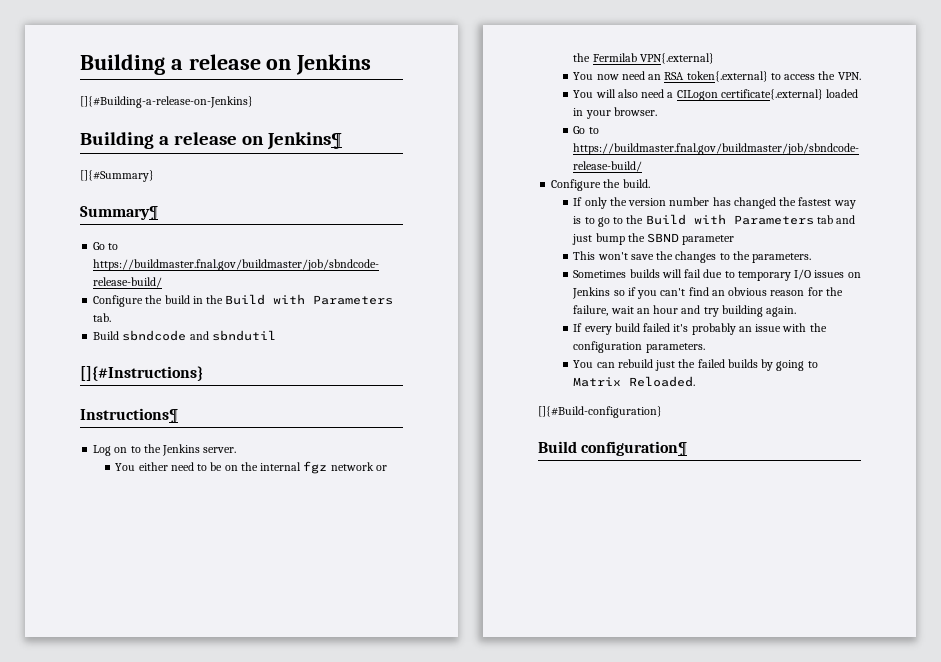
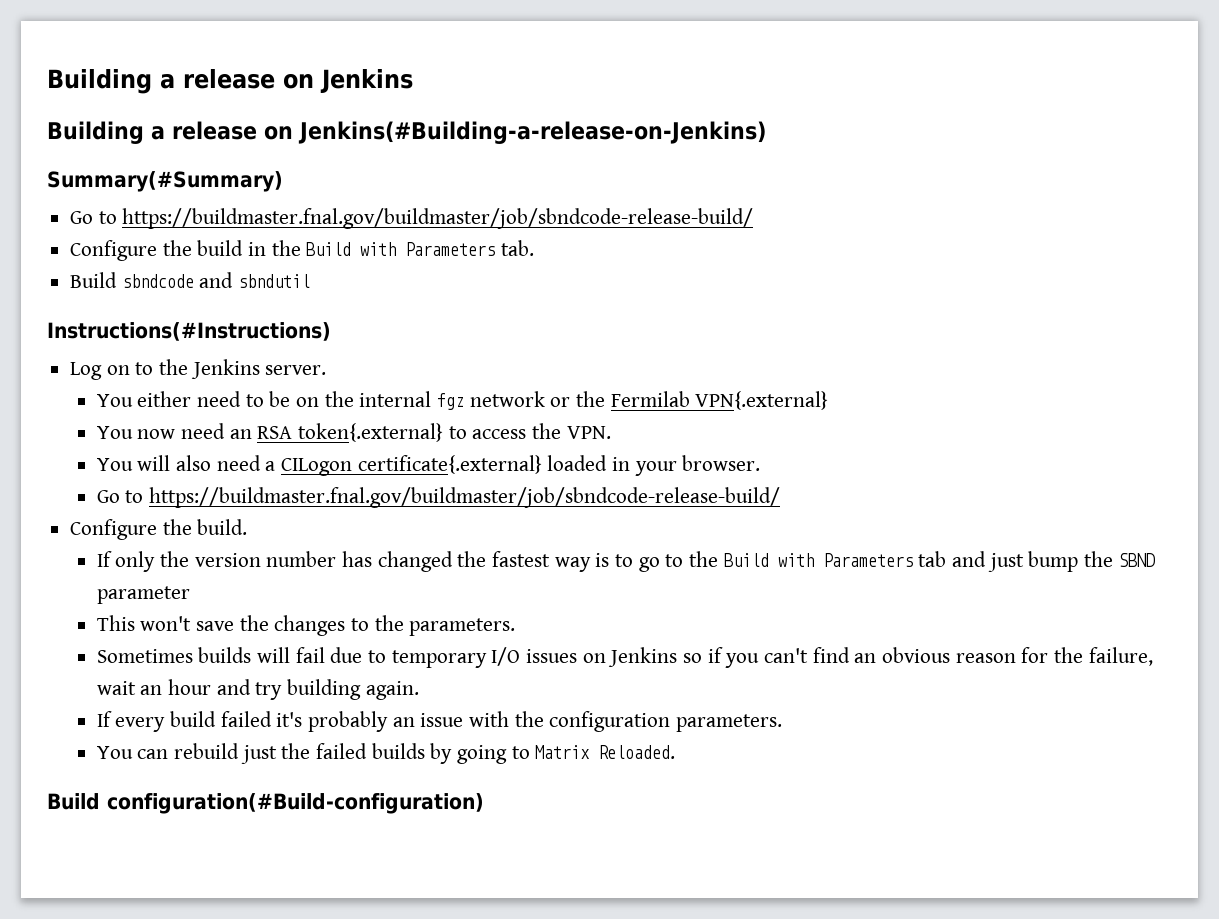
[80,96,253,108] [80,132,342,150] [80,170,154,182] [80,206,158,220] // []{#Building-a-release-on-Jenkins} // Building a release on Jenkins¶ // []{#Summary} // Summary¶ -> [47,121,766,144] [47,171,283,192] // Building a release on Jenkins(#Building-a-release-on-Jenkins) // Summary(#Summary)
[80,366,203,381] [80,408,178,423] []{#Instructions} // Instructions¶ -> [47,322,331,341] Instructions(#Instructions)
[538,406,662,418] [538,441,688,456] // []{#Build-configuration} // Build configuration¶ -> [47,793,484,814] // Build configuration(#Build-configuration)

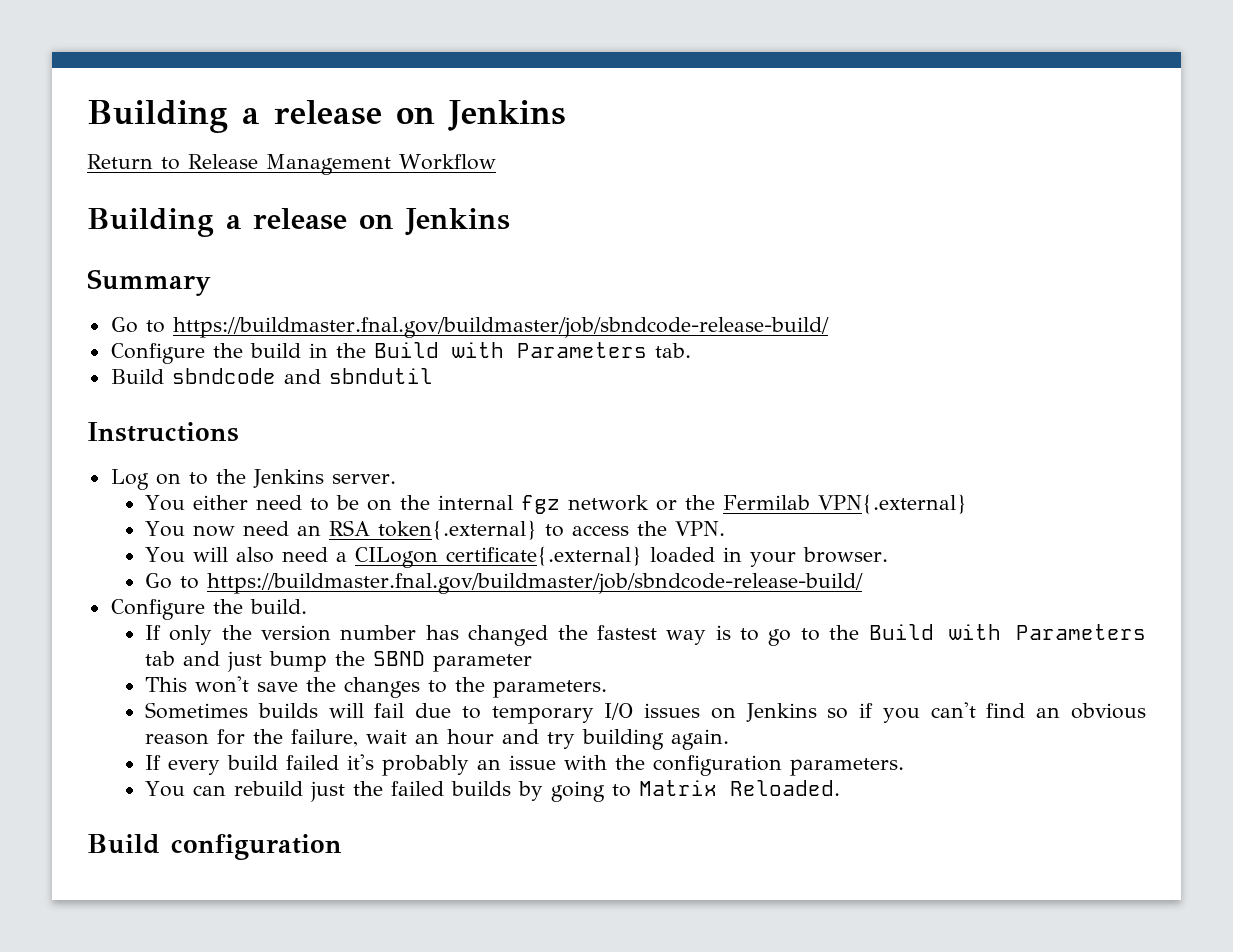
[47,69,413,94] [47,121,766,144] [47,171,283,192] Building a release on Jenkins // Building a release on Jenkins(#Building-a-release-on-Jenkins) // Summary(#Summary) -> [87,100,566,133] [87,154,496,175] [87,208,510,237] [87,269,211,296] Building a release on Jenkins // Return to Release Management Workflow // Building a release on Jenkins // Summary
[47,322,331,341] Instructions(#Instructions) -> [87,422,239,442] Instructions
[107,793,484,814] configuration(#Build-configuration) -> [171,834,342,860] configuration

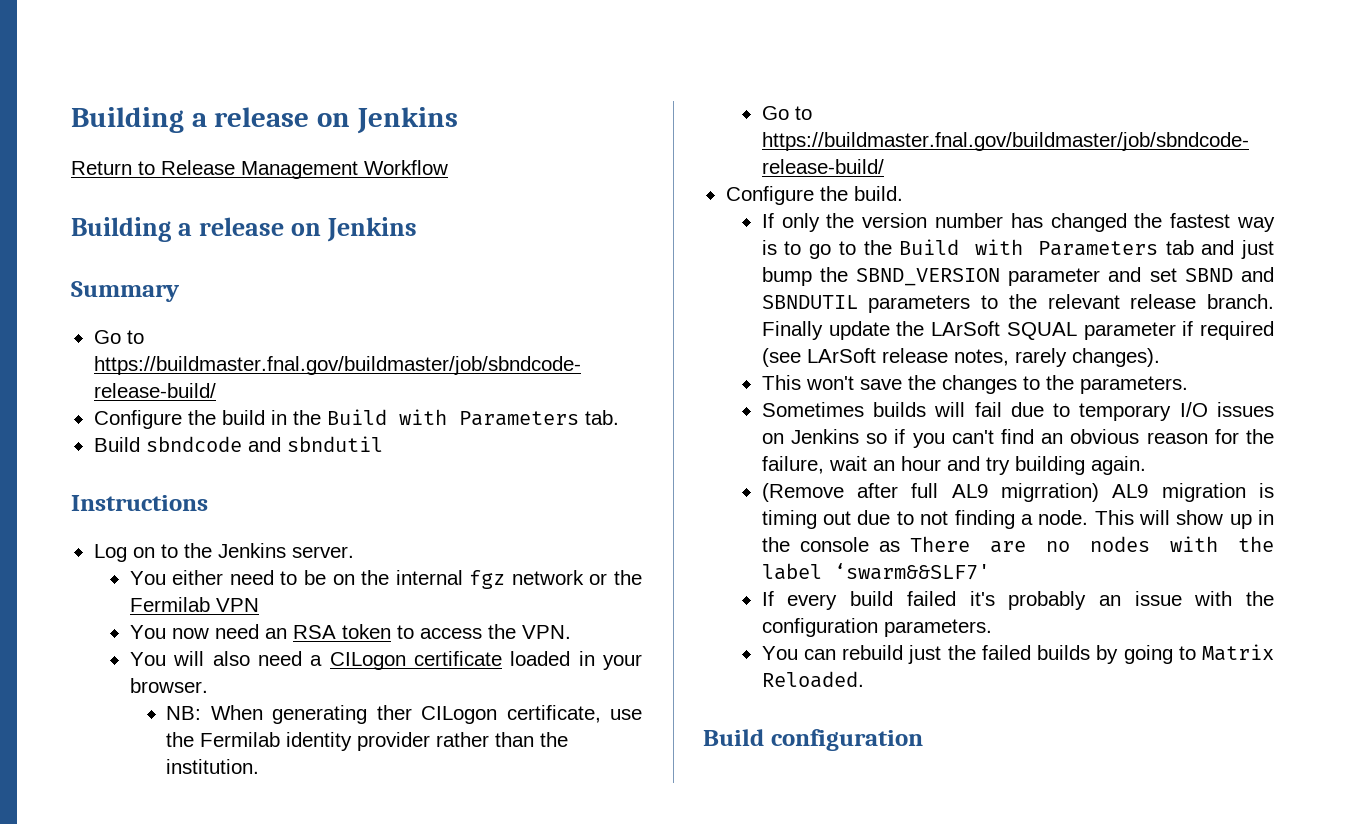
[817,494,967,514] VPN{.external} -> [215,598,259,612] VPN
[377,520,537,540] token{.external} -> [341,624,391,639] token
[445,546,642,566] certificate{.external} -> [413,651,502,666] certificate
(888, 555) none -> [166,705,642,724] [166,732,569,751] [166,759,260,774] // NB: When generating ther CILogon certificate, use the Fermilab identity provider rather than the institution.
[372,651,532,672] SBND parameter -> [856,267,1274,286] [761,294,1274,313] [761,321,1274,340] [761,348,1160,367] SBND_VERSION parameter and set SBND and SBNDUTIL parameters to the relevant release branch. Finally update the LArSoft SQUAL parameter if required (see LArSoft release notes, rarely changes).
(729, 739) none -> [761,483,1274,502] [761,510,1274,529] [761,536,1274,553] [761,563,990,580] // (Remove after full AL9 migrration) AL9 migration is timing out due to not finding a node. This will show up in the console as There are no nodes with the label ‘swarm&&SLF7'

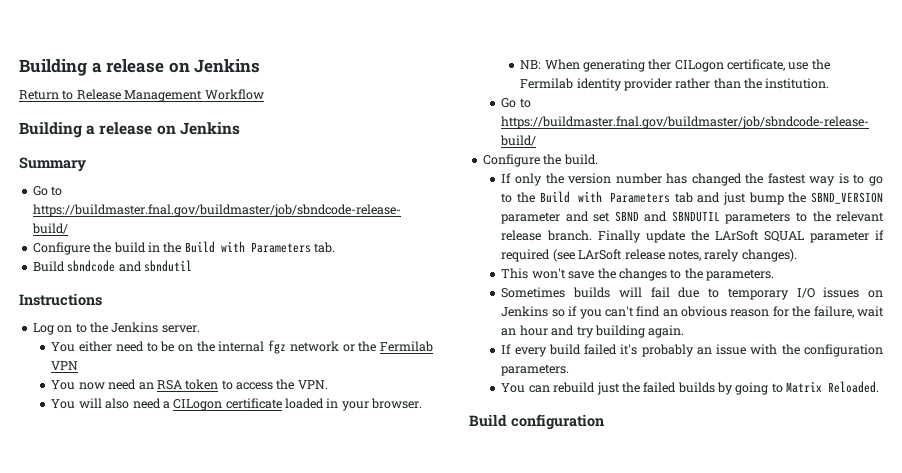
[761,483,1274,502] [761,510,1274,529] [761,536,1274,553] [761,563,990,580] // (Remove after full AL9 migrration) AL9 migration is timing out due to not finding a node. This will show up in the console as There are no nodes with the label ‘swarm&&SLF7' -> (685, 331) none

